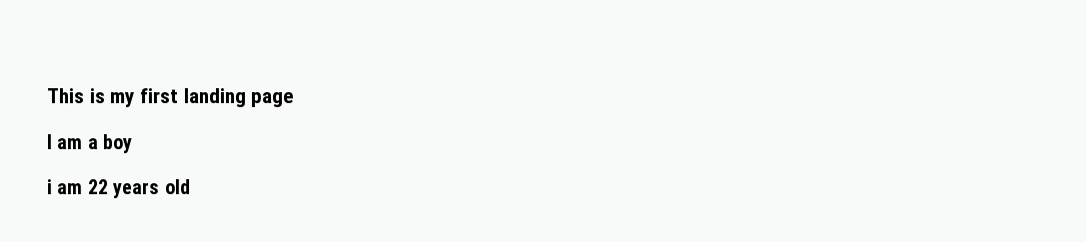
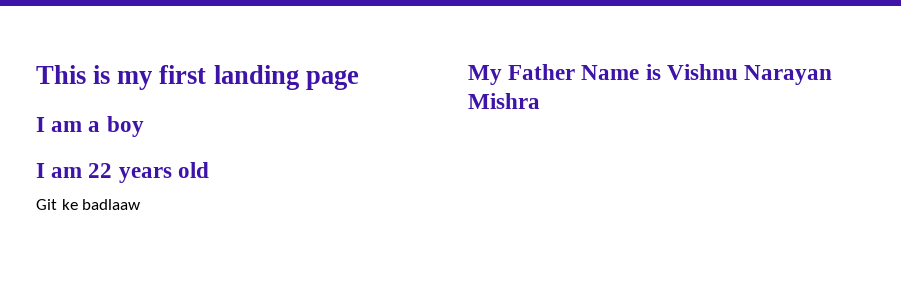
[47,179,53,195] i -> [36,163,45,178] I
(191, 187) none -> [36,199,141,210] [468,64,833,85] [468,93,540,109] // Git ke badlaaw // My Father Name is Vishnu Narayan Mishra

